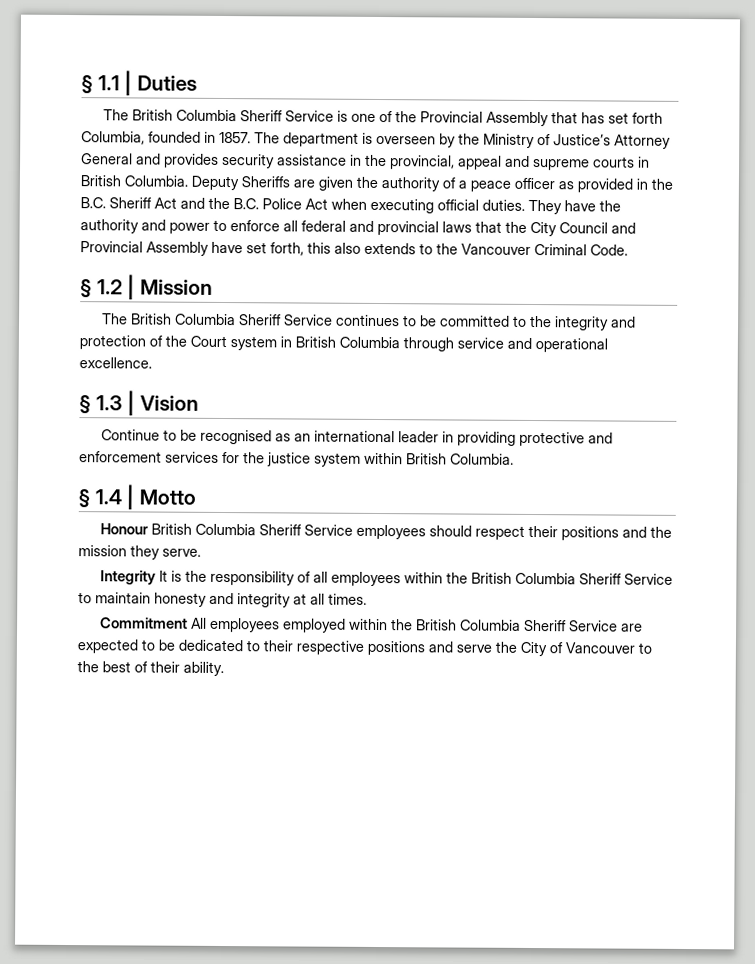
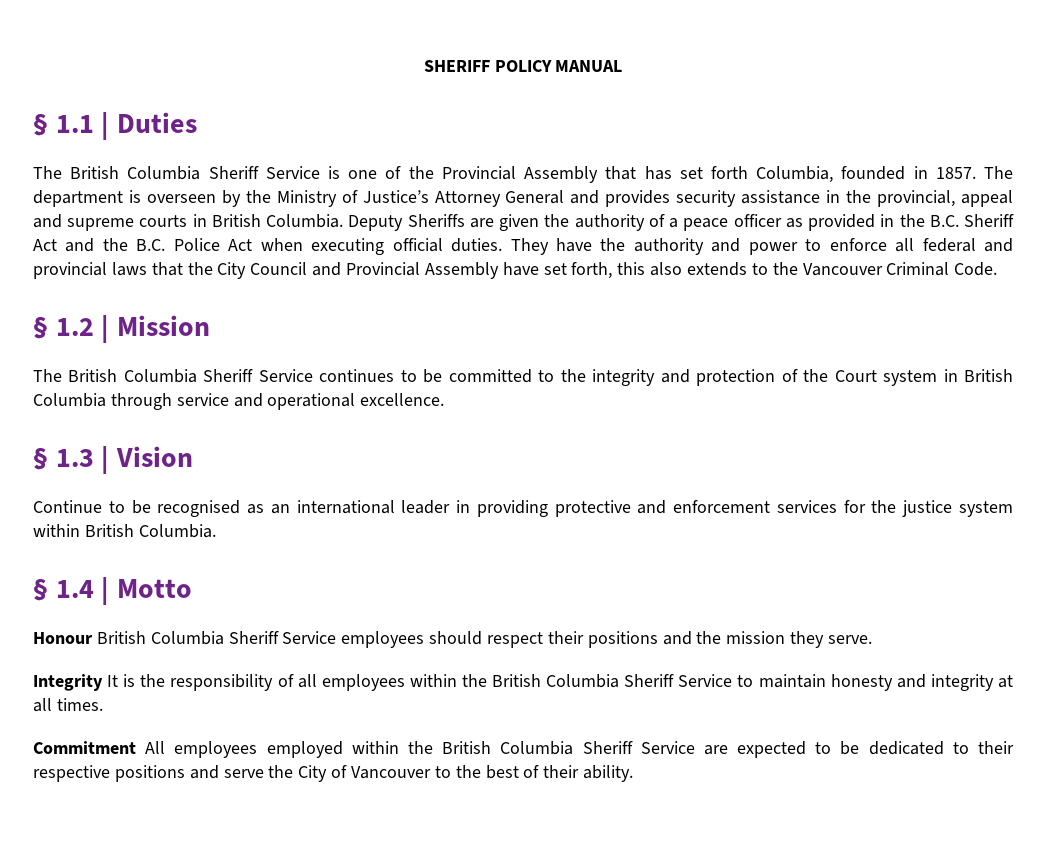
(81, 84) none -> [423,60,623,72] SHERIFF POLICY MANUAL //

